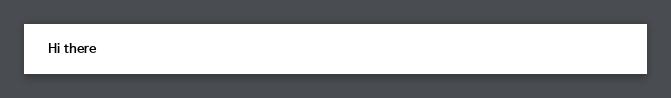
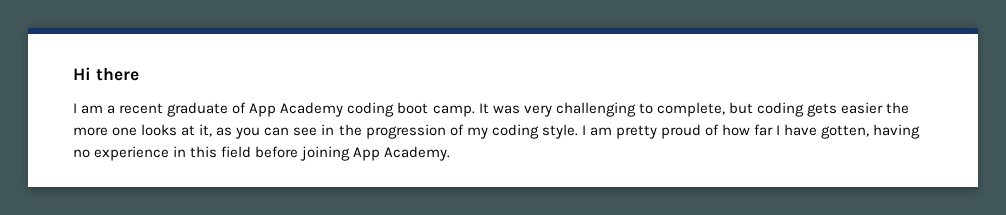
(97, 48) none -> [73,102,910,117] [73,124,921,139] [73,146,451,161] // I am a recent graduate of App Academy coding boot camp. It was very challenging to complete, but coding gets easier the more one looks at it, as you can see in the progression of my coding style. I am pretty proud of how far I have gotten, having no experience in this field before joining App Academy.

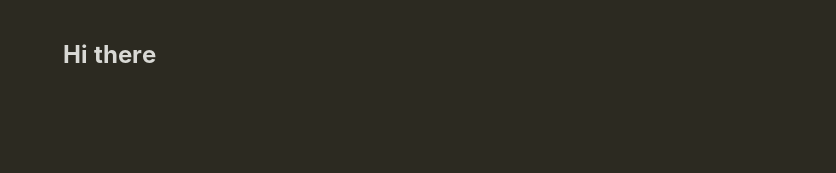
[73,102,910,117] [73,124,921,139] [73,146,451,161] // I am a recent graduate of App Academy coding boot camp. It was very challenging to complete, but coding gets easier the more one looks at it, as you can see in the progression of my coding style. I am pretty proud of how far I have gotten, having no experience in this field before joining App Academy. -> (157, 54) none

